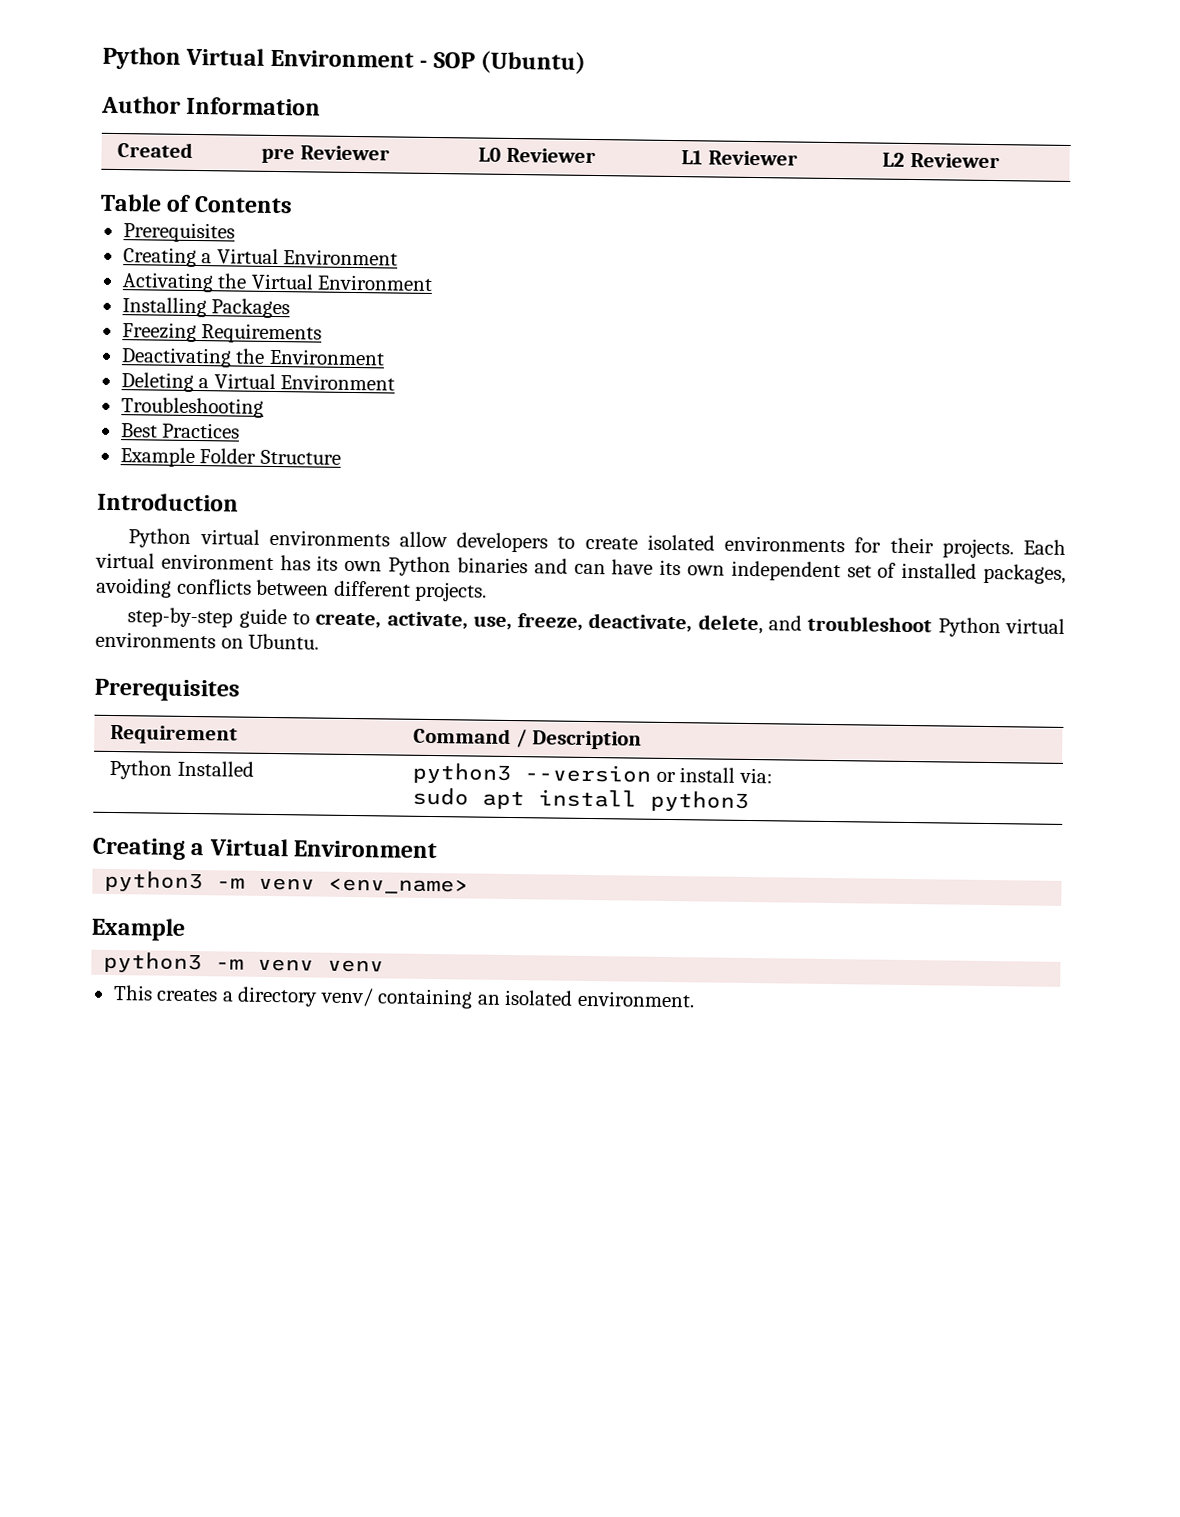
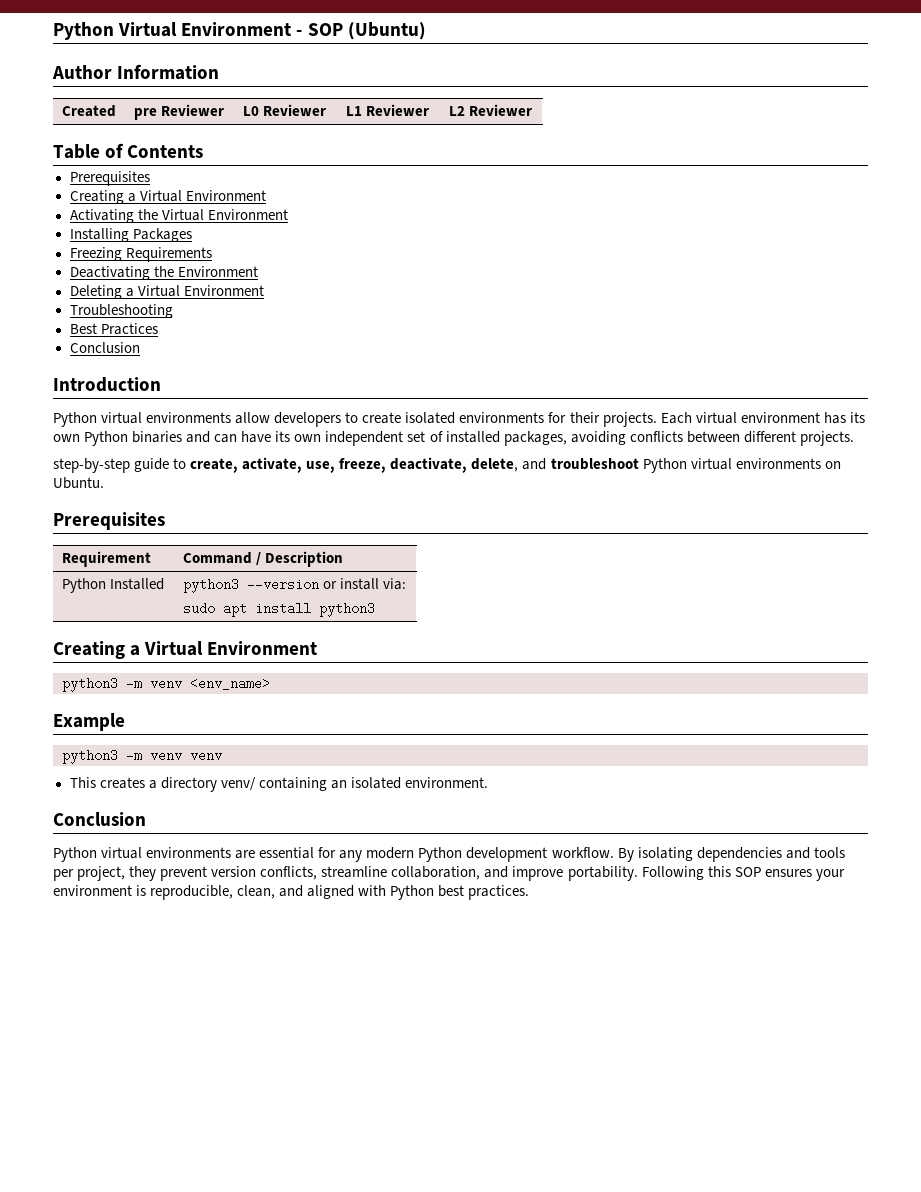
[119,447,341,468] Example Folder Structure -> [69,342,140,353] Conclusion
(695, 999) none -> [53,812,146,826] [53,847,845,862] [53,866,845,881] [53,885,530,900] // Conclusion // Python virtual environments are essential for any modern Python development workflow. By isolating dependencies and tools per project, they prevent version conflicts, streamline collaboration, and improve portability. Following this SOP ensures your environment is reproducible, clean, and aligned with Python best practices.

